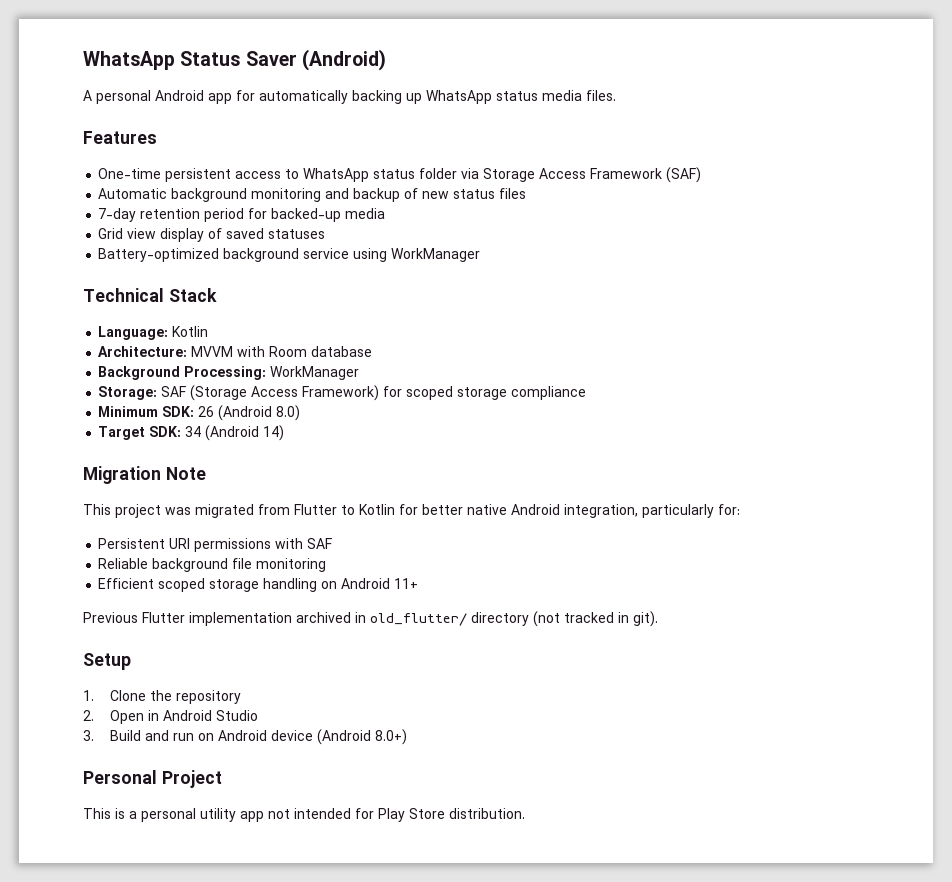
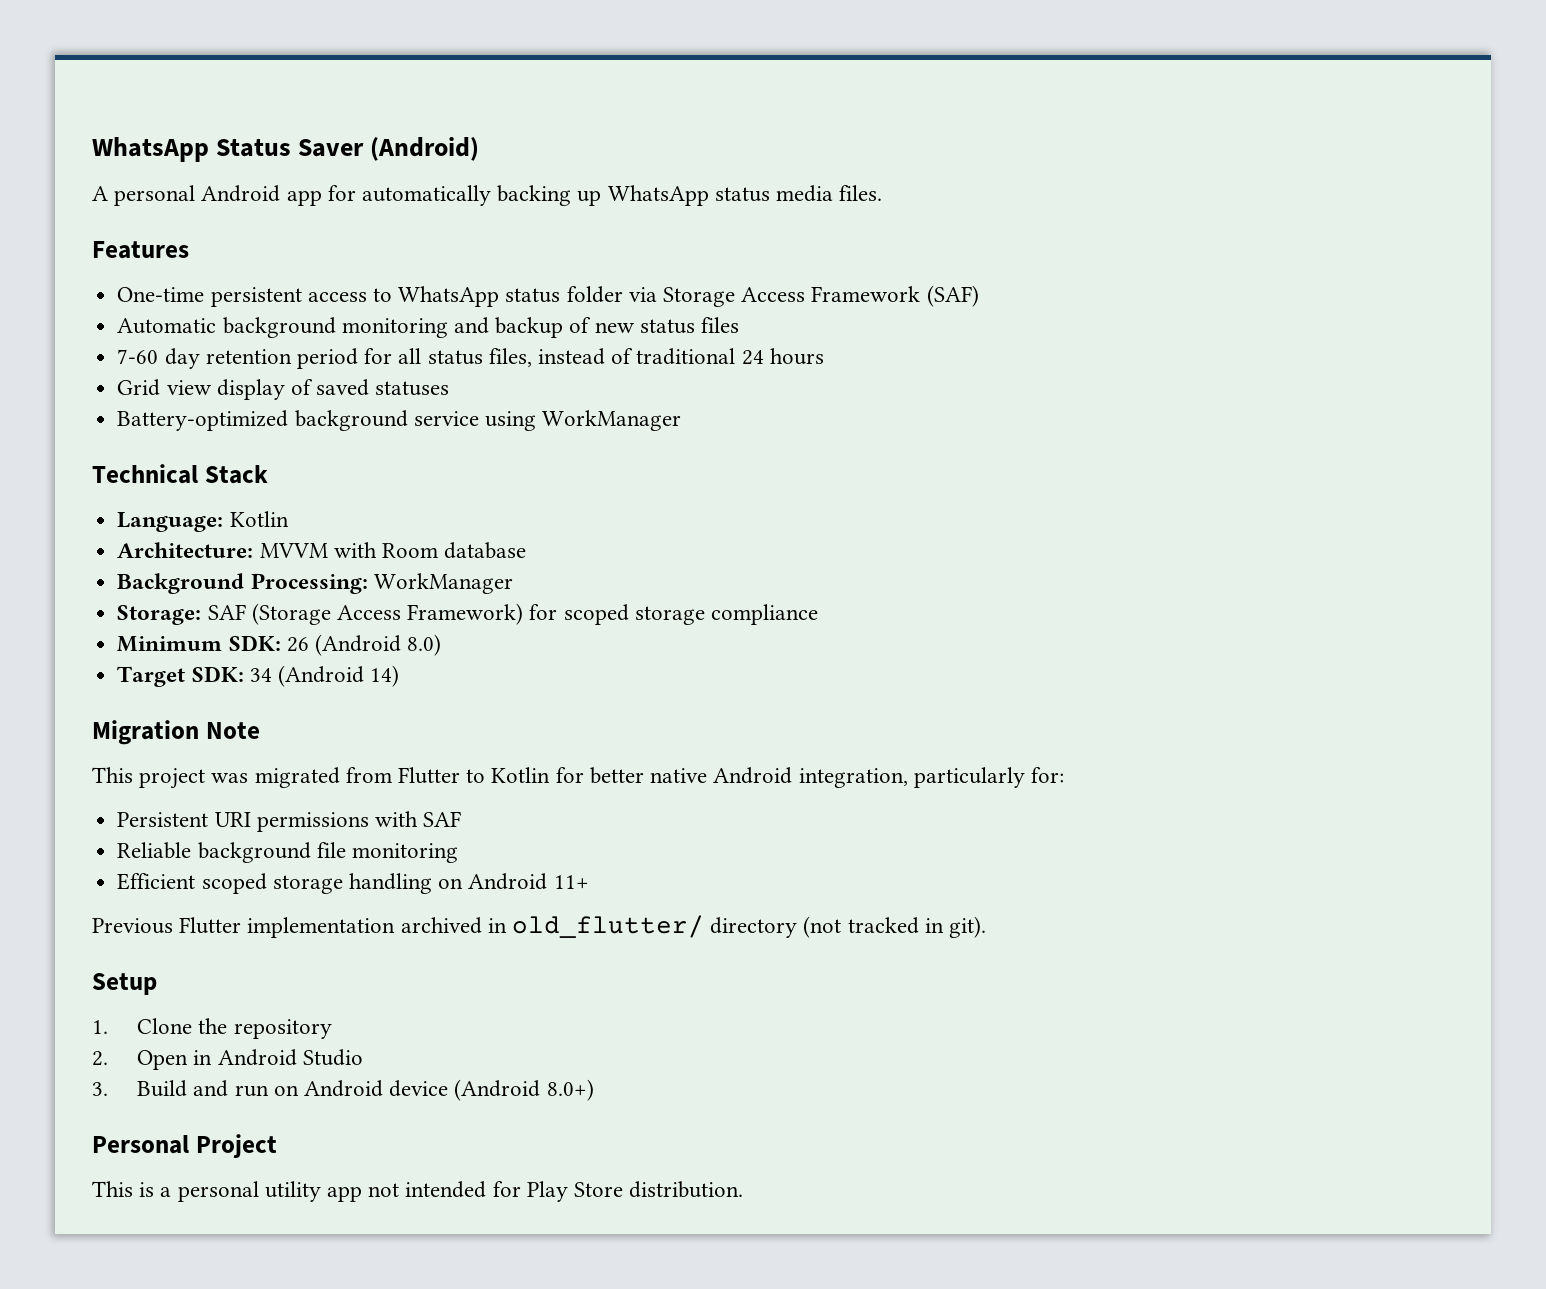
[98,208,137,222] 7-day -> [117,348,200,369] 7-60 day
[271,208,386,222] backed-up media -> [398,348,824,367] all status files, instead of traditional 24 hours

